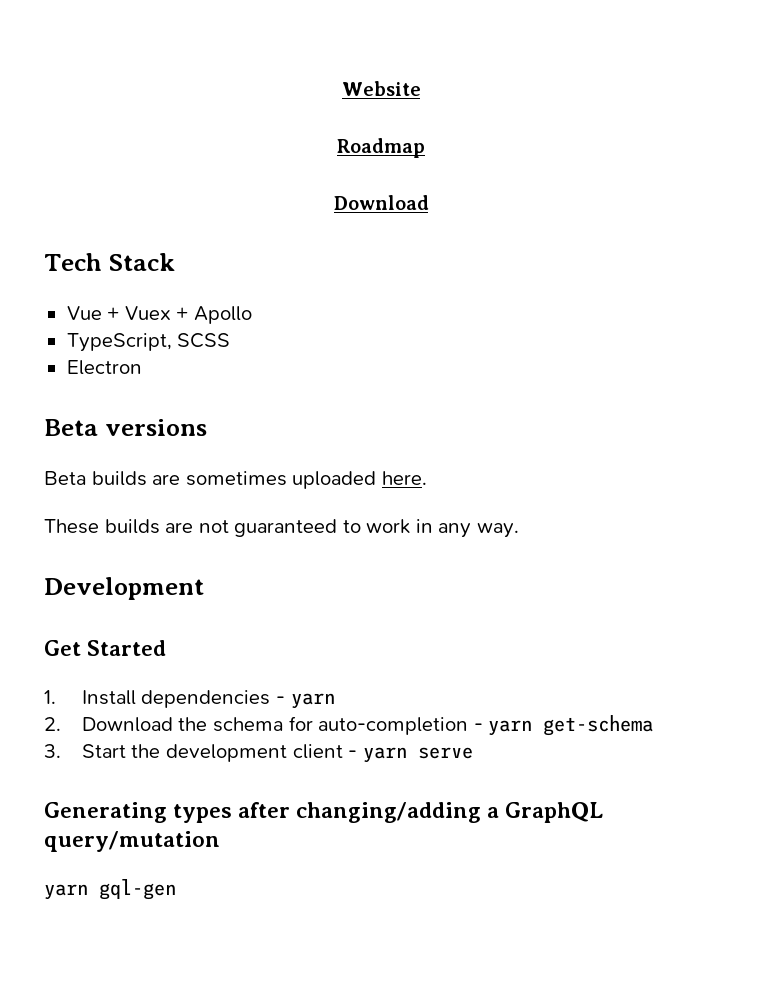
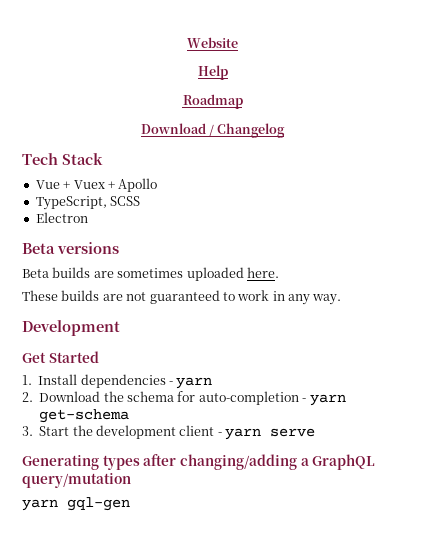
(421, 88) none -> [197,65,228,80] // Help
(429, 202) none -> [209,123,286,138] / Changelog

